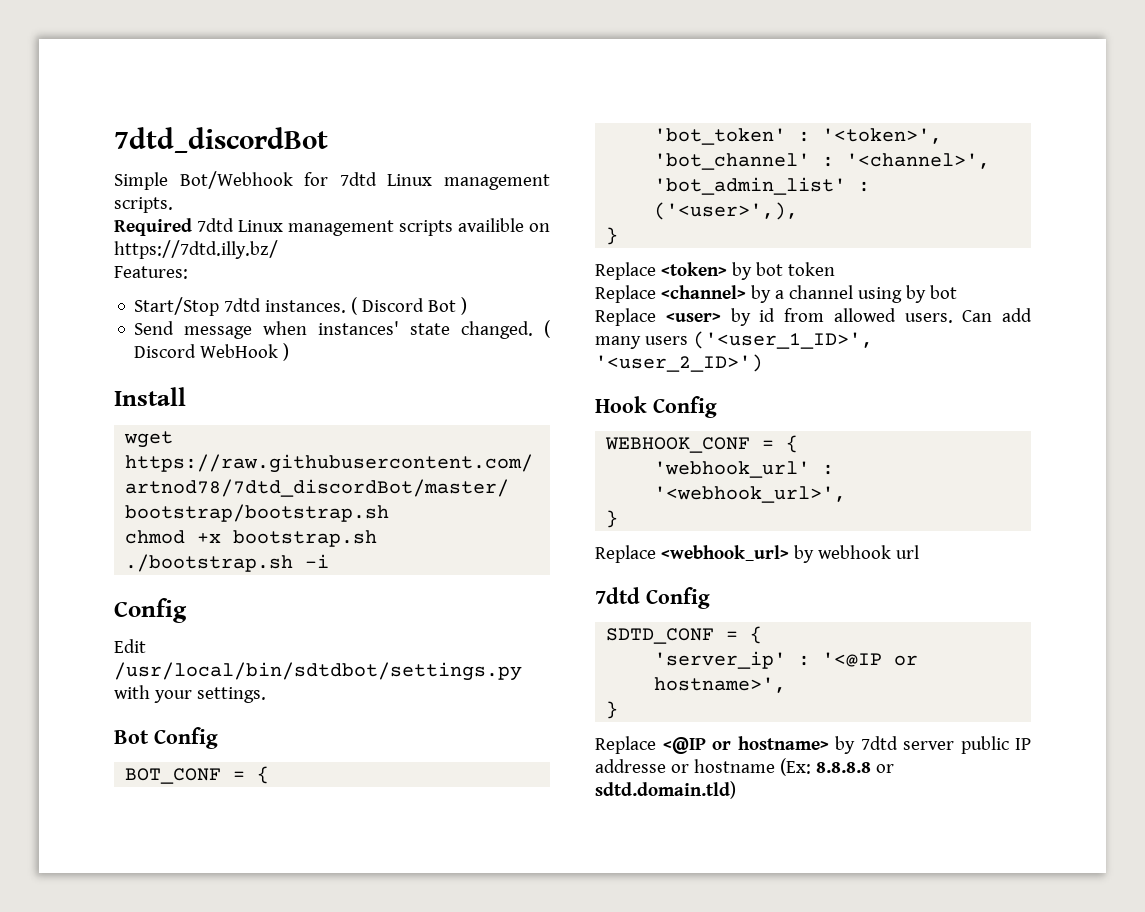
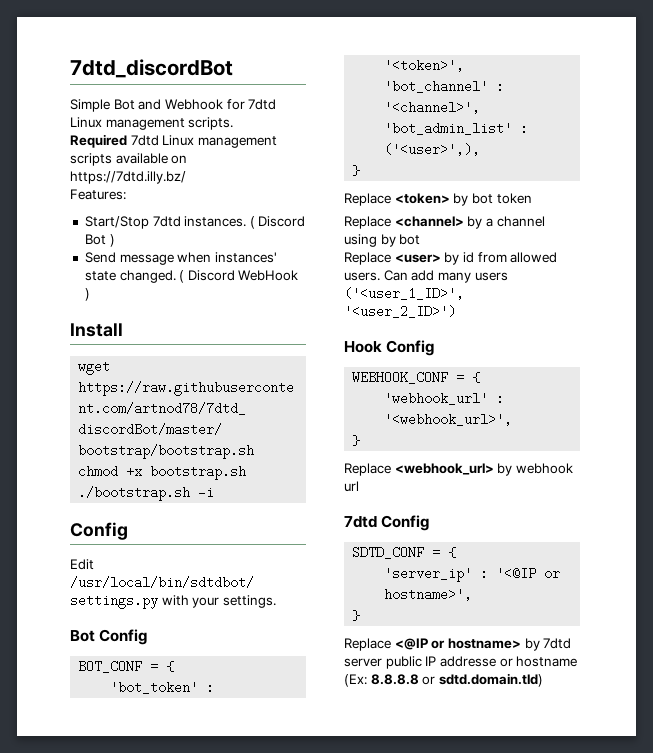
[179,171,293,189] Bot/Webhook -> [113,99,223,110] Bot and Webhook
[458,218,524,232] availible -> [115,153,168,164] available

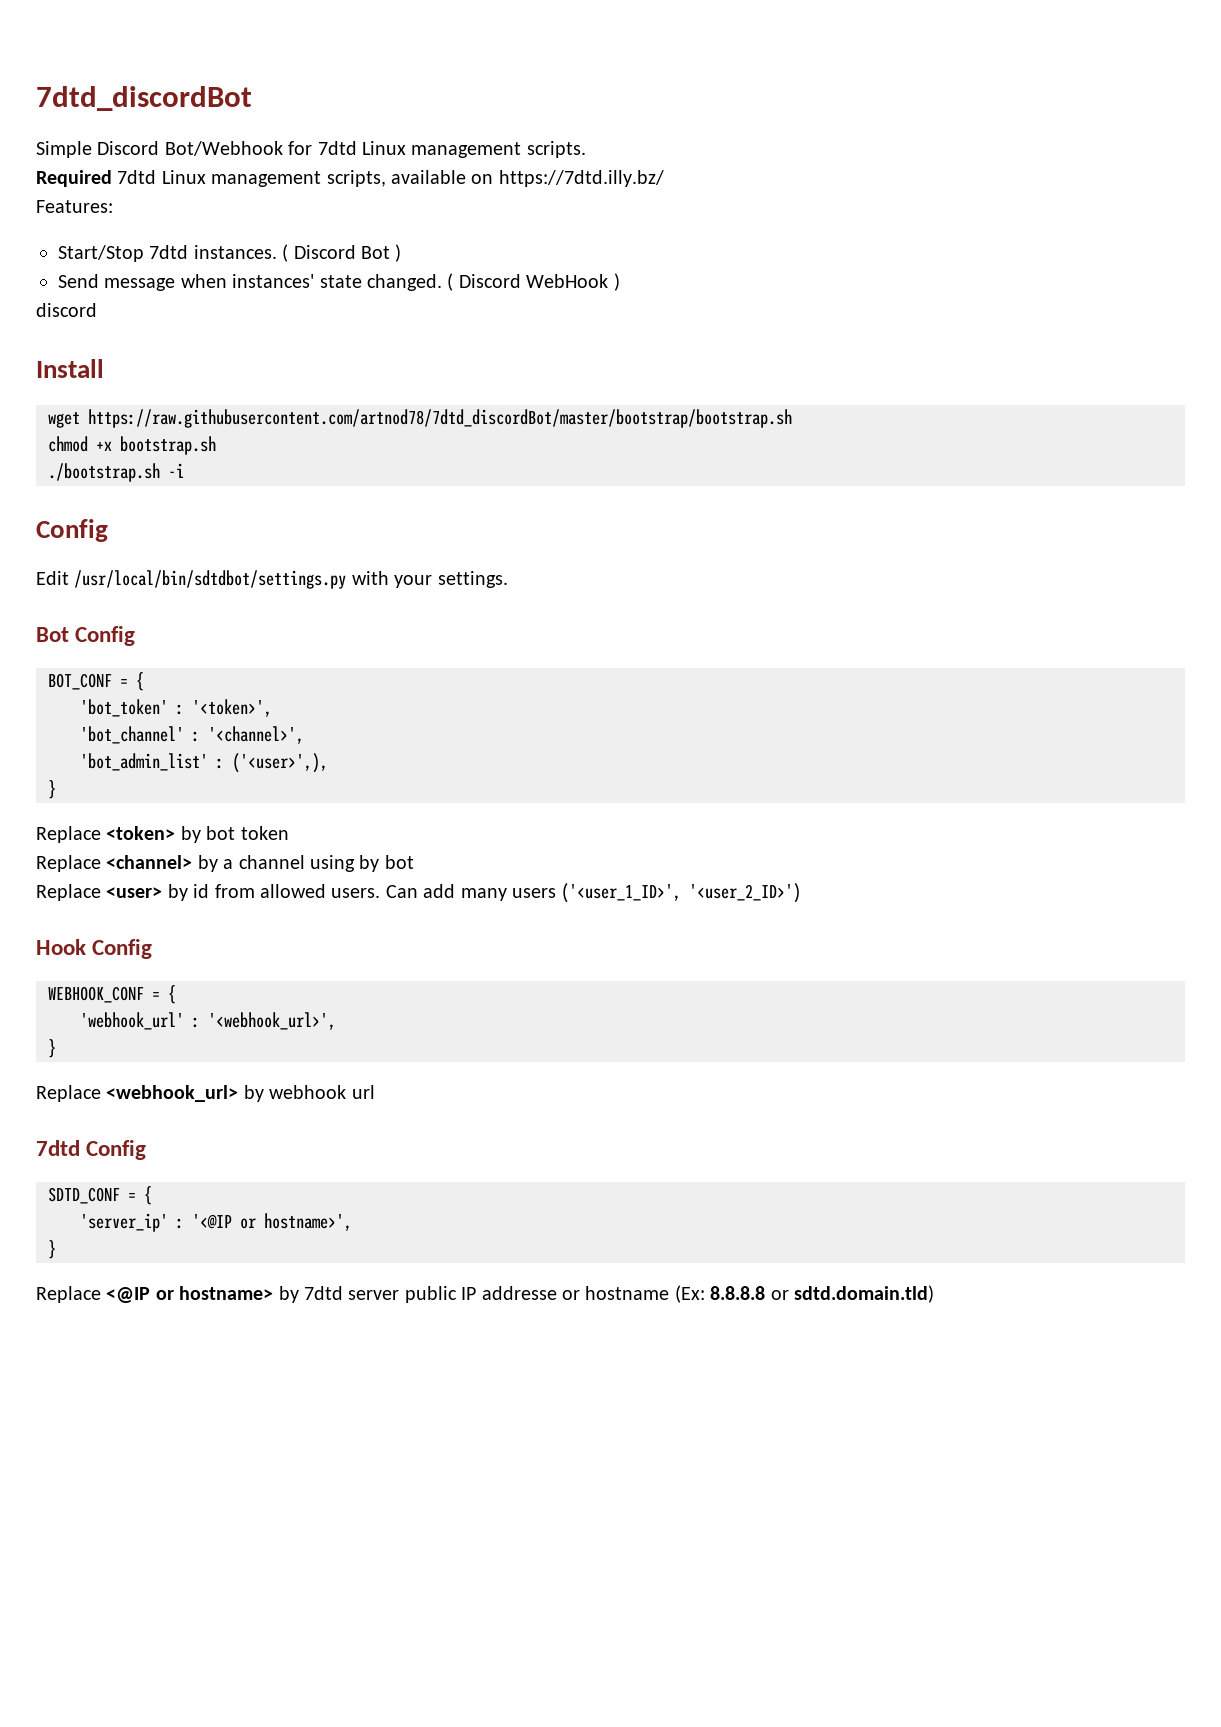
[113,99,223,110] Bot and Webhook -> [97,141,283,156] Discord Bot/Webhook
[70,153,112,166] scripts -> [326,170,386,187] scripts,
(90, 294) none -> [36,303,97,317] // discord

